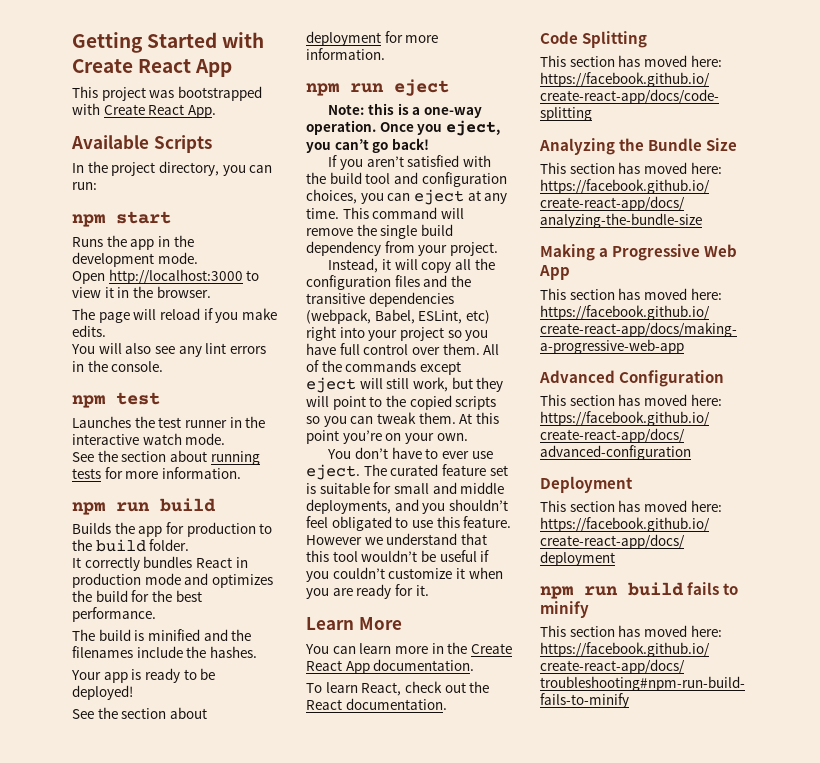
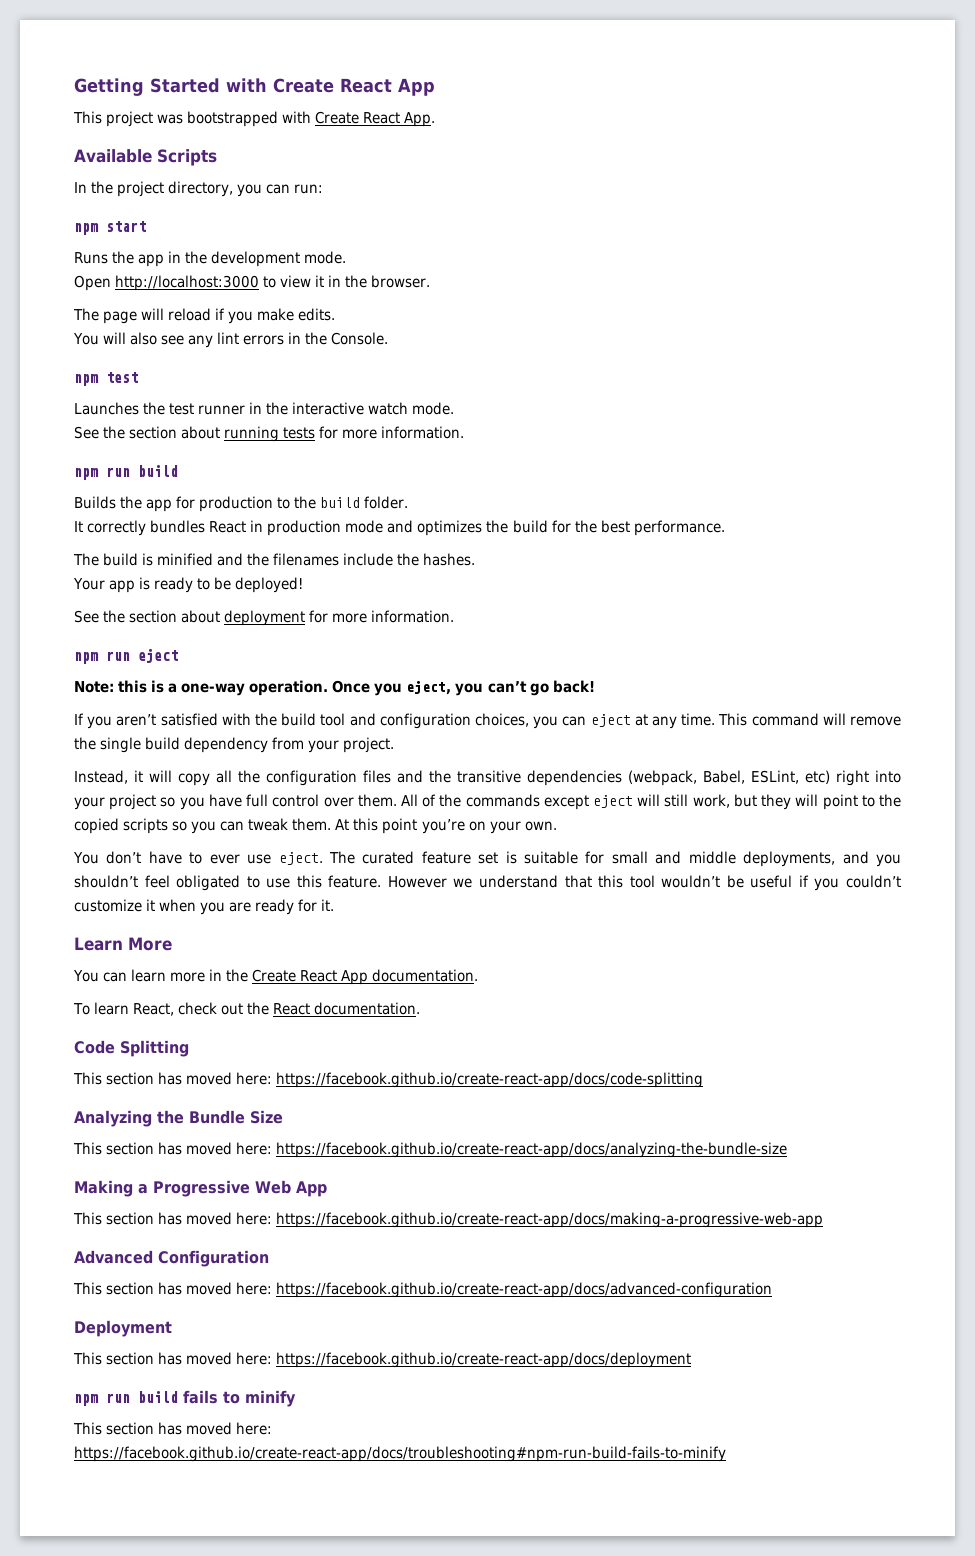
[111,361,164,372] console. -> [331,332,389,345] Console.

